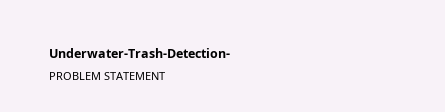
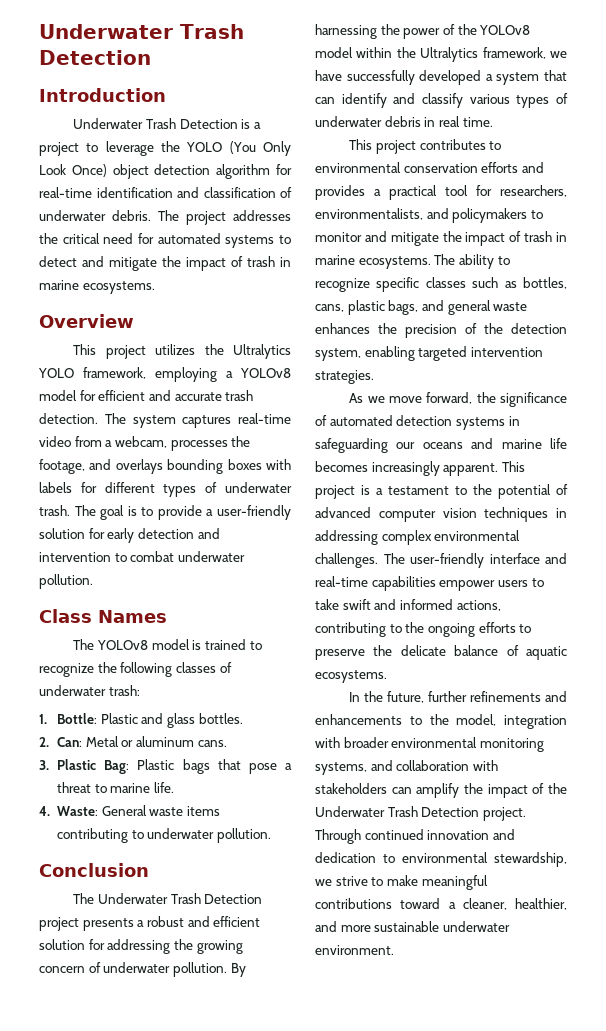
[49,48,230,58] [49,72,165,80] Underwater-Trash-Detection- // PROBLEM STATEMENT -> [39,24,244,39] [39,50,151,65] [39,88,166,102] [73,118,262,129] [39,141,291,156] [39,164,292,179] [39,187,292,198] [39,210,291,225] [39,233,291,248] [39,256,291,271] [39,280,155,294] [39,314,134,328] [73,344,291,359] [38,367,291,382] [39,390,254,401] [39,413,291,428] [39,436,251,451] [39,459,291,474] [39,482,292,497] [39,505,291,520] [39,528,220,543] [39,551,245,562] [39,574,93,589] [39,609,167,623] [73,639,262,650] [39,662,232,677] [39,685,140,696] [39,713,243,728] [39,736,227,747] [39,759,292,774] [57,782,175,793] [39,805,221,816] [57,828,272,843] [39,863,149,877] [73,893,263,904] [39,916,261,931] [39,939,243,954] [39,962,246,977] [315,24,531,39] [315,47,567,62] [315,70,567,85] [315,93,568,108] [315,116,493,127] [349,139,502,154] [315,162,544,173] [315,185,567,200] [315,208,543,223] [315,231,567,246] [315,254,510,269] [315,277,567,292] [315,300,528,315] [315,323,567,338] [315,346,543,361] [315,370,374,384] [349,392,567,407] [315,415,520,430] [315,438,567,453] [315,461,525,476] [315,484,568,499] [315,507,567,522] [315,530,521,545] [315,553,567,568] [315,576,544,591] [315,599,501,611] [315,622,532,637] [315,645,567,660] [315,670,387,683] [349,691,567,703] [315,714,567,729] [315,737,544,752] [315,760,498,775] [315,783,567,798] [315,806,526,821] [315,829,515,844] [315,852,567,867] [315,875,488,890] [315,898,567,910] [315,921,510,932] [315,945,394,955] Underwater Trash Detection // Introduction // Underwater Trash Detection is a project to leverage the YOLO (You Only Look Once) object detection algorithm for real-time identification and classification of underwater debris. The project addresses the critical need for automated systems to detect and mitigate the impact of trash in marine ecosystems. // Overview // This project utilizes the Ultralytics YOLO framework, employing a YOLOv8 model for efficient and accurate trash detection. The system captures real-time video from a webcam, processes the footage, and overlays bounding boxes with labels for different types of underwater trash. The goal is to provide a user-friendly solution for early detection and intervention to combat underwater pollution. // Class Names // The YOLOv8 model is trained to recognize the following classes of underwater trash: // 1. Bottle: Plastic and glass bottles. // 2. Can: Metal or aluminum cans. // 3. Plastic Bag: Plastic bags that pose a threat to marine life. // 4. Waste: General waste items contributing to underwater pollution. // Conclusion // The Underwater Trash Detection project presents a robust and efficient solution for addressing the growing concern of underwater pollution. By harnessing the power of the YOLOv8 model within the Ultralytics framework, we have successfully developed a system that can identify and classify various types of underwater debris in real time. // This project contributes to environmental conservation efforts and provides a practical tool for researchers, environmentalists, and policymakers to monitor and mitigate the impact of trash in marine ecosystems. The ability to recognize specific classes such as bottles, cans, plastic bags, and general waste enhances the precision of the detection system, enabling targeted intervention strategies. // As we move forward, the significance of automated detection systems in safeguarding our oceans and marine life becomes increasingly apparent. This project is a testament to the potential of advanced computer vision techniques in addressing complex environmental challenges. The user-friendly interface and real-time capabilities empower users to take swift and informed actions, contributing to the ongoing efforts to preserve the delicate balance of aquatic ecosystems. // In the future, further refinements and enhancements to the model, integration with broader environmental monitoring systems, and collaboration with stakeholders can amplify the impact of the Underwater Trash Detection project. Through continued innovation and dedication to environmental stewardship, we strive to make meaningful contributions toward a cleaner, healthier, and more sustainable underwater environment.

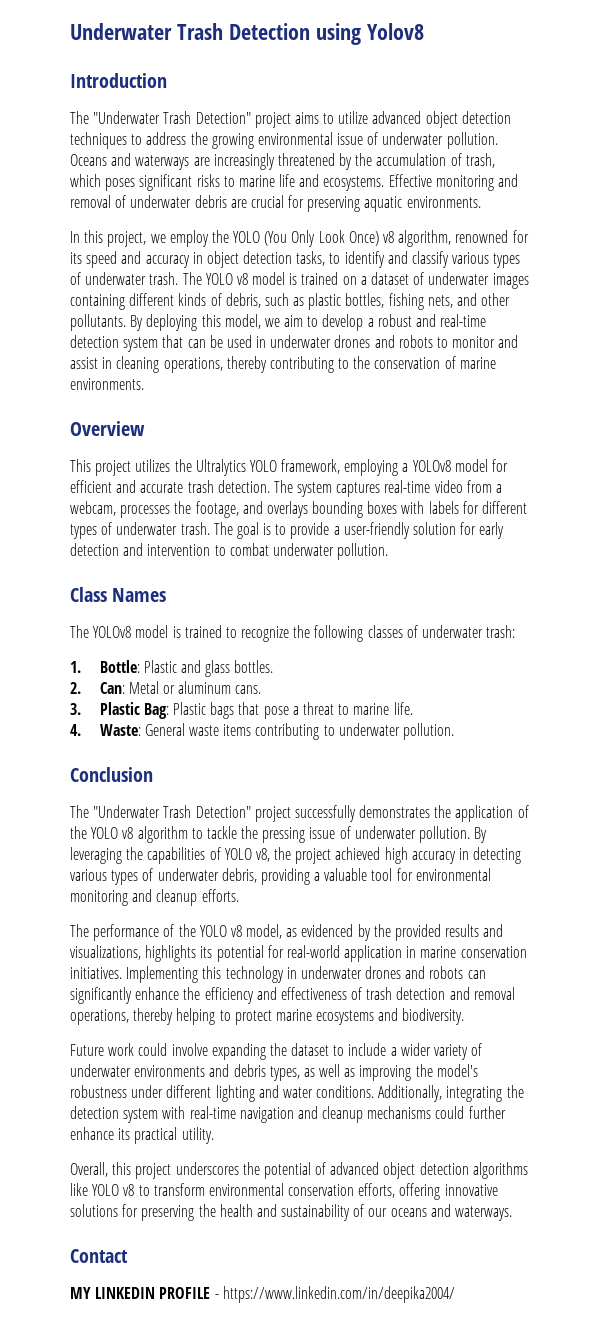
[39,24,244,39] [39,50,151,65] Underwater Trash Detection -> [70,23,424,45] Underwater Trash Detection using Yolov8
[73,118,262,129] [39,141,154,156] Underwater Trash Detection is a project to leverage -> [70,111,511,128] [70,132,498,149] [70,153,495,170] [70,174,519,191] [70,195,481,212] [70,230,209,247] The "Underwater Trash Detection" project aims to utilize advanced object detection techniques to address the growing environmental issue of underwater pollution. Oceans and waterways are increasingly threatened by the accumulation of trash, which poses significant risks to marine life and ecosystems. Effective monitoring and removal of underwater debris are crucial for preserving aquatic environments. // In this project, we employ
[112,164,292,179] [39,187,292,198] [39,210,291,225] [39,233,291,248] [39,256,291,271] [39,280,155,294] object detection algorithm for real-time identification and classification of underwater debris. The project addresses the critical need for automated systems to detect and mitigate the impact of trash in marine ecosystems. -> [383,230,529,247] [70,251,521,268] [70,272,529,289] [70,293,511,310] [70,314,487,331] [70,335,519,352] [70,356,496,373] [70,378,144,390] v8 algorithm, renowned for its speed and accuracy in object detection tasks, to identify and classify various types of underwater trash. The YOLO v8 model is trained on a dataset of underwater images containing different kinds of debris, such as plastic bottles, fishing nets, and other pollutants. By deploying this model, we aim to develop a robust and real-time detection system that can be used in underwater drones and robots to monitor and assist in cleaning operations, thereby contributing to the conservation of marine environments.
[98,893,263,904] [39,916,261,931] [39,939,243,954] [39,962,246,977] [315,24,531,39] [315,47,567,62] [315,70,567,85] [315,93,568,108] [315,116,493,127] [349,139,502,154] [315,162,544,173] [315,185,567,200] [315,208,543,223] [315,231,567,246] [315,254,510,269] [315,277,567,292] [315,300,528,315] [315,323,567,338] [315,346,543,361] [315,370,374,384] [349,392,567,407] [315,415,520,430] [315,438,567,453] [315,461,525,476] [315,484,568,499] [315,507,567,522] [315,530,521,545] [315,553,567,568] [315,576,544,591] [315,599,501,611] [315,622,532,637] [315,645,567,660] [315,670,387,683] [349,691,567,703] [315,714,567,729] [315,737,544,752] [315,760,498,775] [315,783,567,798] [315,806,526,821] [315,829,515,844] [315,852,567,867] [315,875,488,890] [315,898,567,910] [315,921,510,932] [315,945,394,955] Underwater Trash Detection project presents a robust and efficient solution for addressing the growing concern of underwater pollution. By harnessing the power of the YOLOv8 model within the Ultralytics framework, we have successfully developed a system that can identify and classify various types of underwater debris in real time. // This project contributes to environmental conservation efforts and provides a practical tool for researchers, environmentalists, and policymakers to monitor and mitigate the impact of trash in marine ecosystems. The ability to recognize specific classes such as bottles, cans, plastic bags, and general waste enhances the precision of the detection system, enabling targeted intervention strategies. // As we move forward, the significance of automated detection systems in safeguarding our oceans and marine life becomes increasingly apparent. This project is a testament to the potential of advanced computer vision techniques in addressing complex environmental challenges. The user-friendly interface and real-time capabilities empower users to take swift and informed actions, contributing to the ongoing efforts to preserve the delicate balance of aquatic ecosystems. // In the future, further refinements and enhancements to the model, integration with broader environmental monitoring systems, and collaboration with stakeholders can amplify the impact of the Underwater Trash Detection project. Through continued innovation and dedication to environmental stewardship, we strive to make meaningful contributions toward a cleaner, healthier, and more sustainable underwater environment. -> [93,805,529,822] [70,826,488,843] [70,847,522,864] [70,868,491,885] [70,889,239,906] [70,924,504,941] [70,945,527,962] [70,966,486,983] [70,987,515,1004] [70,1008,465,1025] [70,1043,483,1060] [70,1064,478,1081] [70,1085,524,1102] [70,1106,506,1123] [70,1127,214,1144] [70,1162,528,1179] [70,1183,498,1200] [70,1204,513,1221] [70,1249,128,1263] [70,1286,455,1303] "Underwater Trash Detection" project successfully demonstrates the application of the YOLO v8 algorithm to tackle the pressing issue of underwater pollution. By leveraging the capabilities of YOLO v8, the project achieved high accuracy in detecting various types of underwater debris, providing a valuable tool for environmental monitoring and cleanup efforts. // The performance of the YOLO v8 model, as evidenced by the provided results and visualizations, highlights its potential for real-world application in marine conservation initiatives. Implementing this technology in underwater drones and robots can significantly enhance the efficiency and effectiveness of trash detection and removal operations, thereby helping to protect marine ecosystems and biodiversity. // Future work could involve expanding the dataset to include a wider variety of underwater environments and debris types, as well as improving the model's robustness under different lighting and water conditions. Additionally, integrating the detection system with real-time navigation and cleanup mechanisms could further enhance its practical utility. // Overall, this project underscores the potential of advanced object detection algorithms like YOLO v8 to transform environmental conservation efforts, offering innovative solutions for preserving the health and sustainability of our oceans and waterways. // Contact // MY LINKEDIN PROFILE - https://www.linkedin.com/in/deepika2004/

